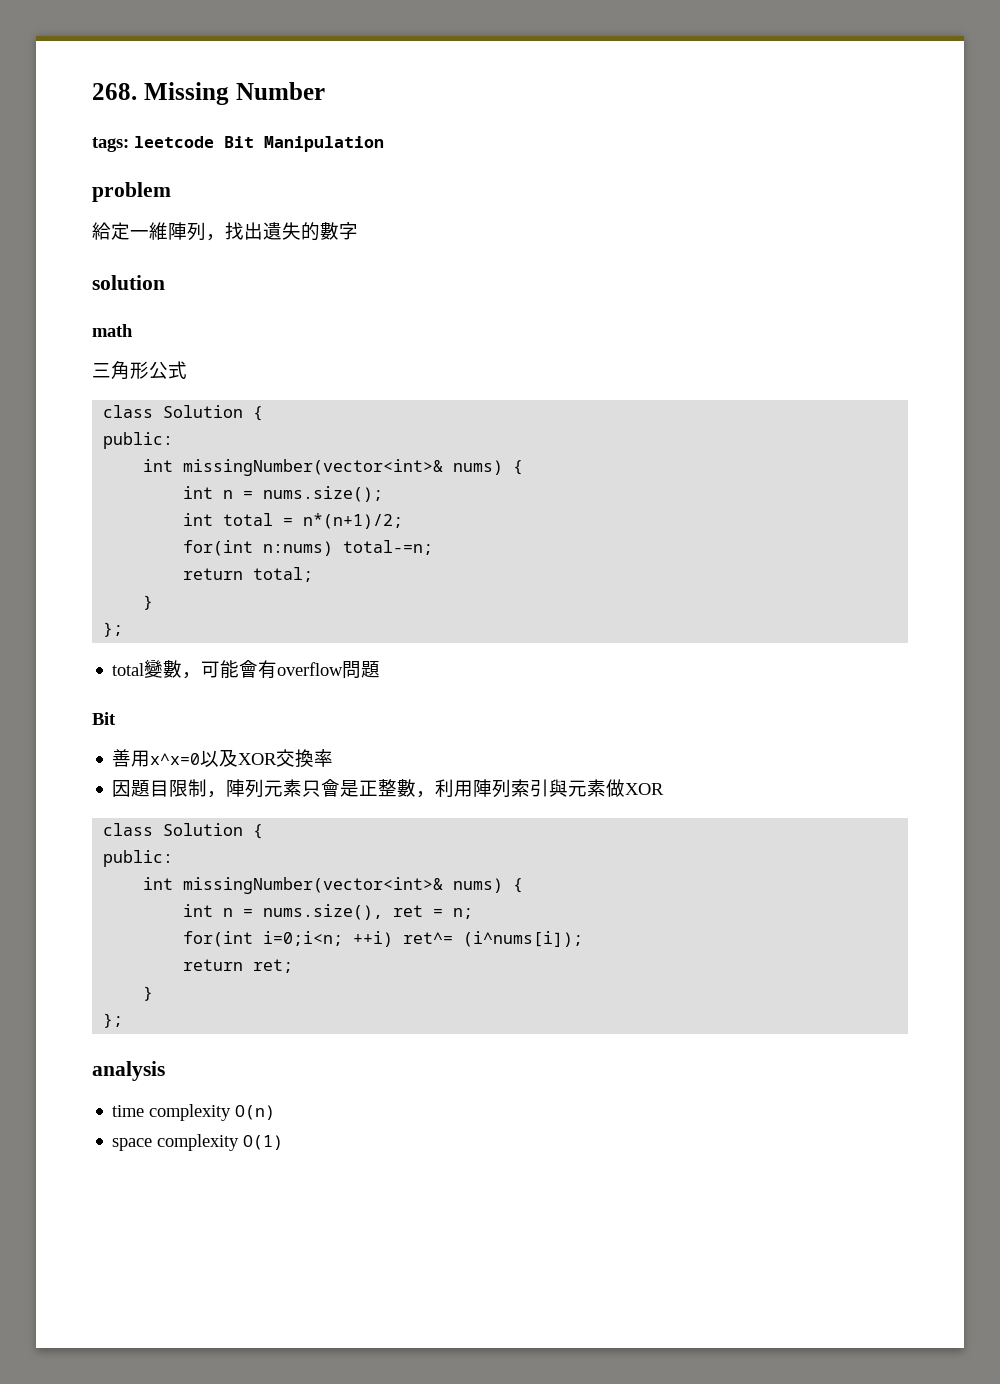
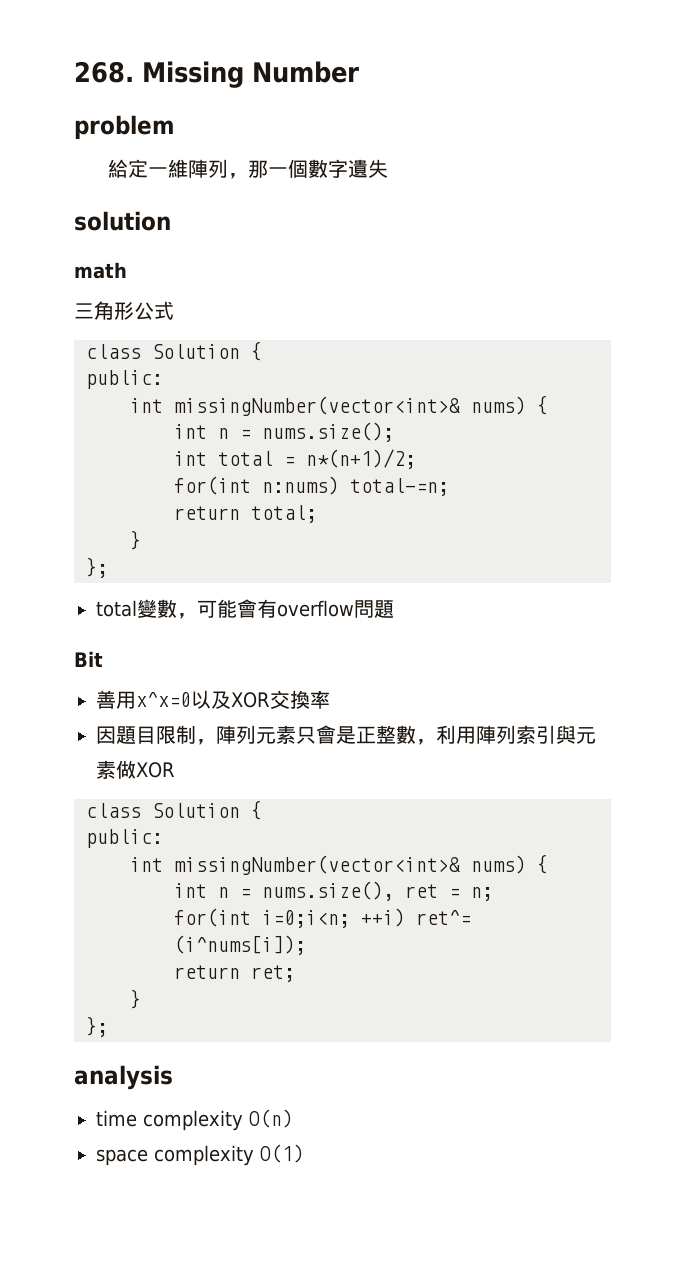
[92,136,384,152] // tags: leetcode Bit Manipulation -> (359, 72) none
[225,222,263,240] 找出 -> [247,159,348,178] 那一個數字
[301,222,358,241] 的數字 -> (388, 168) none

